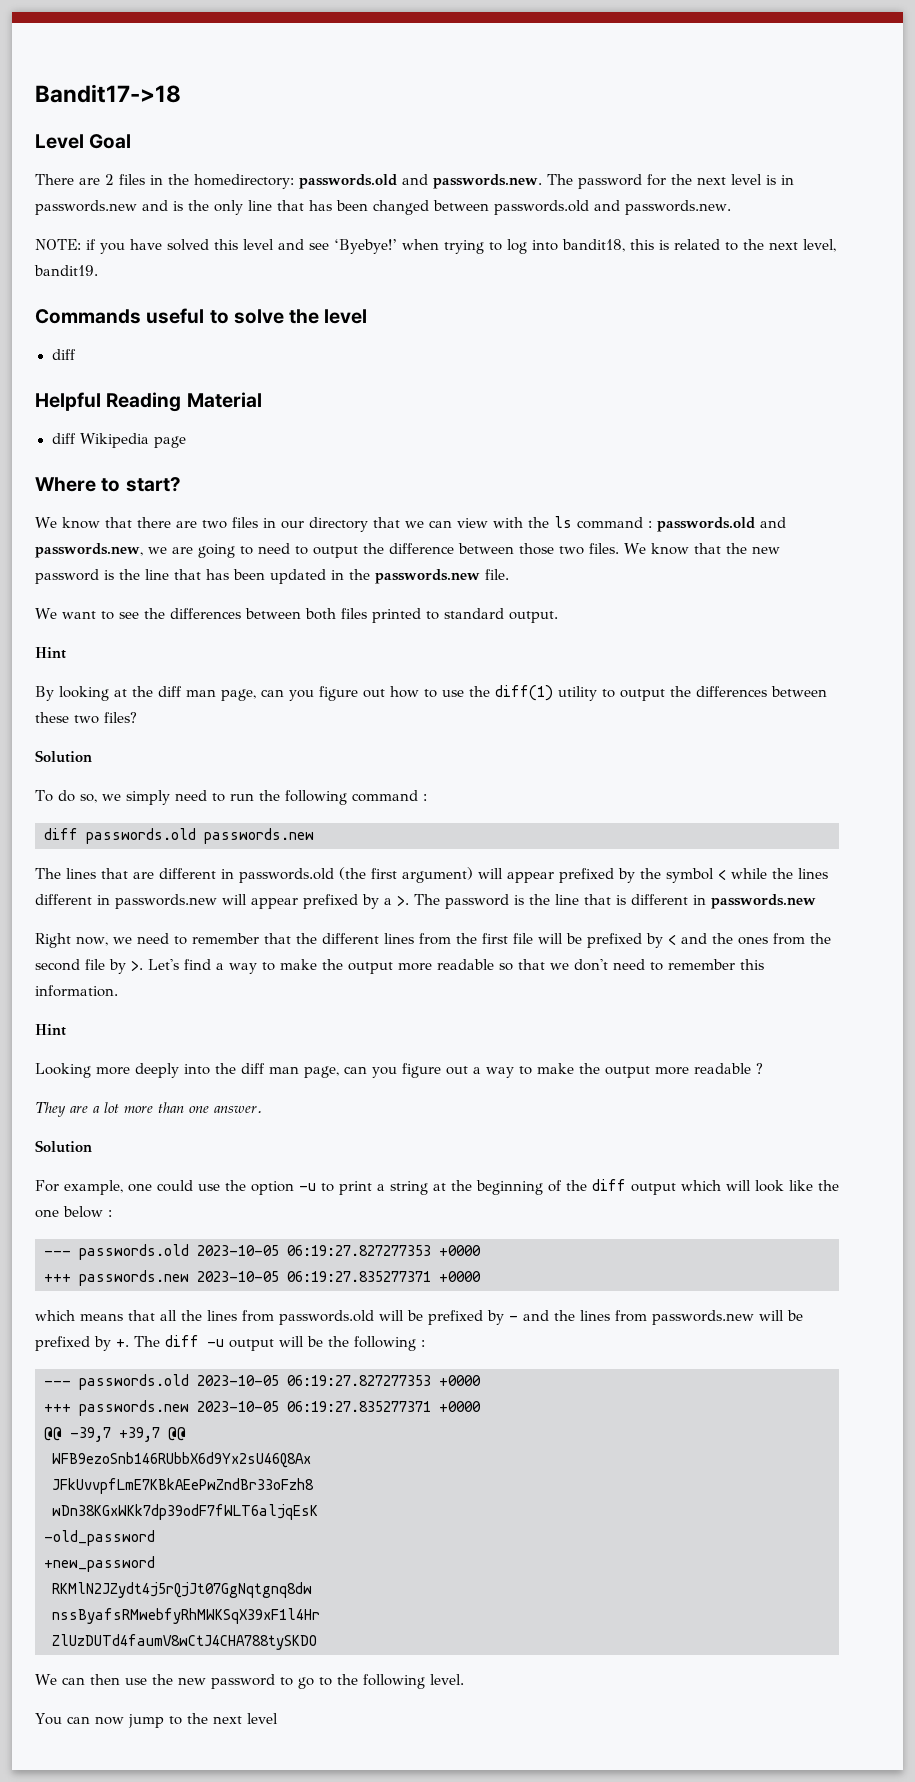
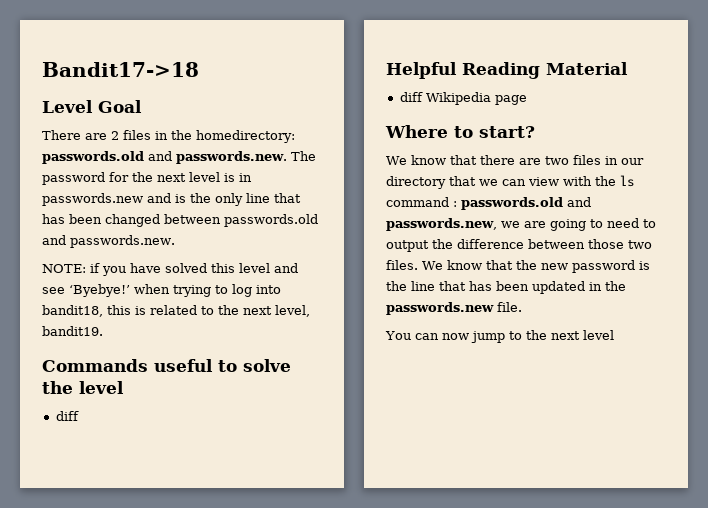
[35,608,558,623] [35,647,66,659] [35,685,827,701] [35,712,137,724] [35,750,92,763] [35,790,427,805] [44,828,314,844] [35,867,828,883] [35,894,816,909] [35,933,831,948] [35,959,764,974] [35,985,118,997] [35,1024,66,1036] [35,1063,763,1078] [35,1102,262,1117] [35,1140,92,1153] [35,1179,839,1195] [35,1206,112,1218] [44,1244,481,1260] [44,1270,481,1286] [35,1310,803,1325] [35,1335,425,1351] [44,1374,481,1390] [44,1400,481,1416] [44,1427,186,1442] [52,1452,311,1468] [52,1478,314,1494] [52,1504,318,1520] [44,1530,155,1546] [44,1556,155,1572] [52,1582,312,1598] [52,1608,320,1624] [52,1634,317,1650] [35,1674,464,1689] // We want to see the differences between both files printed to standard output. // Hint // By looking at the diff man page, can you figure out how to use the diff(1) utility to output the differences between these two files? // Solution // To do so, we simply need to run the following command : // diff passwords.old passwords.new // The lines that are different in passwords.old (the first argument) will appear prefixed by the symbol < while the lines different in passwords.new will appear prefixed by a >. The password is the line that is different in passwords.new // Right now, we need to remember that the different lines from the first file will be prefixed by < and the ones from the second file by >. Let's find a way to make the output more readable so that we don't need to remember this information. // Hint // Looking more deeply into the diff man page, can you figure out a way to make the output more readable ? // They are a lot more than one answer. // Solution // For example, one could use the option -u to print a string at the beginning of the diff output which will look like the one below : // --- passwords.old 2023-10-05 06:19:27.827277353 +0000 // +++ passwords.new 2023-10-05 06:19:27.835277371 +0000 // which means that all the lines from passwords.old will be prefixed by - and the lines from passwords.new will be prefixed by +. The diff -u output will be the following : // --- passwords.old 2023-10-05 06:19:27.827277353 +0000 // +++ passwords.new 2023-10-05 06:19:27.835277371 +0000 // @@ -39,7 +39,7 @@ // WFB9ezoSnb146RUbbX6d9Yx2sU46Q8Ax // JFkUvvpfLmE7KBkAEePwZndBr33oFzh8 // wDn38KGxWKk7dp39odF7fWLT6aljqEsK // -old_password // +new_password // RKMlN2JZydt4j5rQjJt07GgNqtgnq8dw // nssByafsRMwebfyRhMWKSqX39xF1l4Hr // ZlUzDUTd4faumV8wCtJ4CHA788tySKDO // We can then use the new password to go to the following level. -> (522, 307) none

